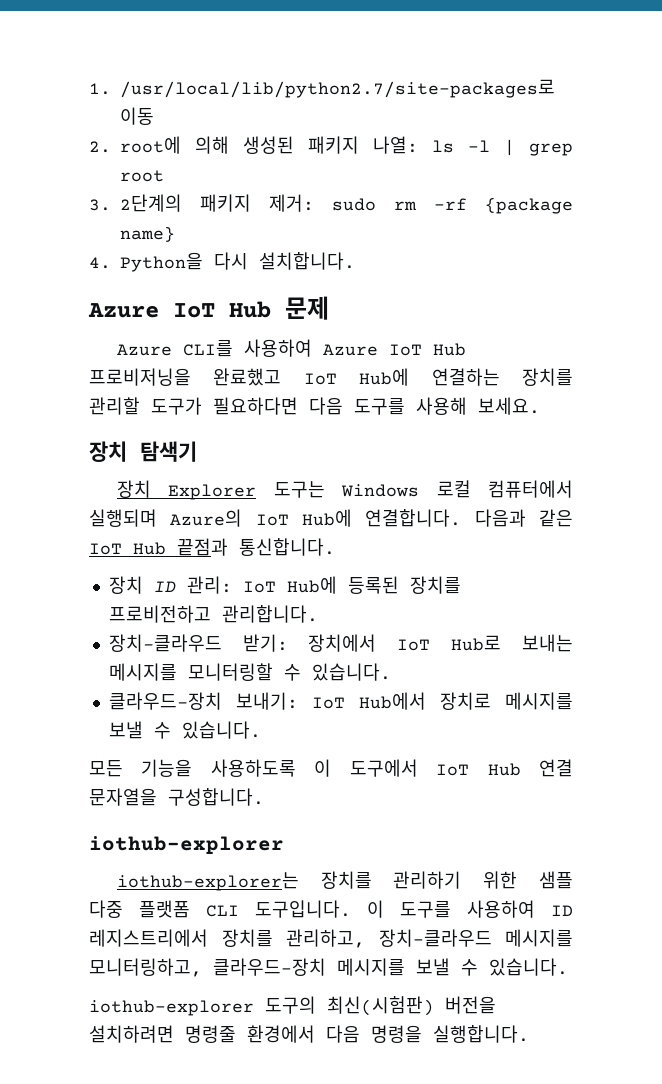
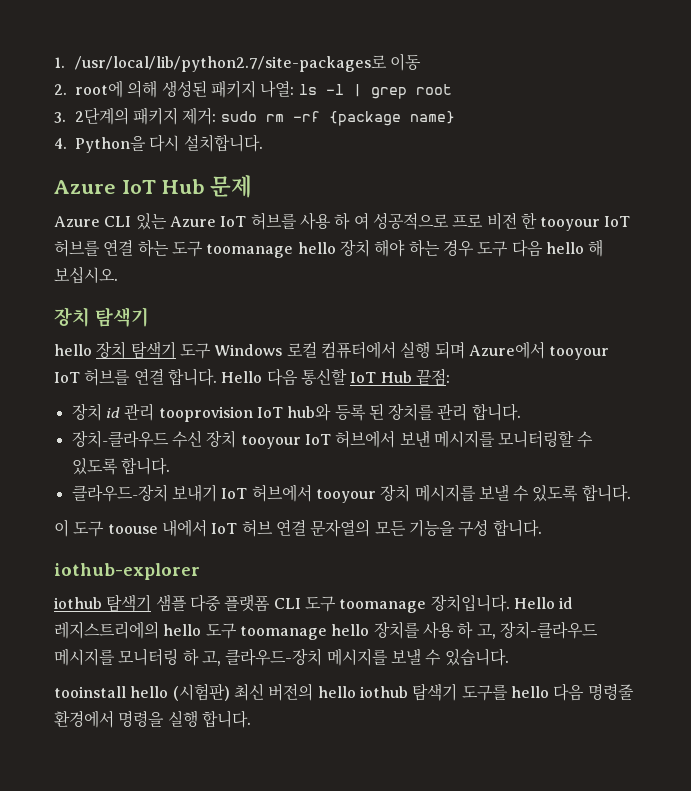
[182,339,466,357] [89,368,573,386] [89,397,540,415] [89,441,197,462] [116,480,573,500] [89,509,573,527] [89,538,335,556] [108,576,461,594] [108,605,318,623] [108,634,573,652] CLI를 사용하여 Azure IoT Hub 프로비저닝을 완료했고 IoT Hub에 연결하는 장치를 관리할 도구가 필요하다면 다음 도구를 사용해 보세요. // 장치 탐색기 // 장치 Explorer 도구는 Windows 로컬 컴퓨터에서 실행되며 Azure의 IoT Hub에 연결합니다. 다음과 같은 IoT Hub 끝점과 통신합니다. // 장치 ID 관리: IoT Hub에 등록된 장치를 프로비전하고 관리합니다. // 장치-클라우드 받기: 장치에서 IoT Hub로 보내는 -> [104,212,631,231] [54,239,604,258] [54,266,118,284] [54,307,149,327] [54,341,610,360] [54,368,450,386] [71,403,521,422] [71,430,430,449] CLI 있는 Azure IoT 허브를 사용 하 여 성공적으로 프로 비전 한 tooyour IoT 허브를 연결 하는 도구 toomanage hello 장치 해야 하는 경우 도구 다음 hello 해 보십시오. // 장치 탐색기 // hello 장치 탐색기 도구 Windows 로컬 컴퓨터에서 실행 되며 Azure에서 tooyour IoT 허브를 연결 합니다. Hello 다음 통신할 IoT Hub 끝점: // 장치 id 관리 tooprovision IoT hub와 등록 된 장치를 관리 합니다. // 장치-클라우드 수신 장치 tooyour IoT 허브에서 보낸
[311,663,391,681] [108,692,573,710] [108,721,261,739] [89,759,573,777] [89,788,264,806] [89,836,284,854] [116,871,573,891] [89,900,573,918] [89,929,573,948] [89,958,202,977] 있습니다. // 클라우드-장치 보내기: IoT Hub에서 장치로 메시지를 보낼 수 있습니다. // 모든 기능을 사용하도록 이 도구에서 IoT Hub 연결 문자열을 구성합니다. // iothub-explorer // iothub-explorer는 장치를 관리하기 위한 샘플 다중 플랫폼 CLI 도구입니다. 이 도구를 사용하여 ID 레지스트리에서 장치를 관리하고, 장치-클라우드 메시지를 모니터링하고, -> [71,457,170,475] [71,484,631,503] [54,519,542,537] [54,563,200,580] [54,594,574,613] [54,621,598,640] [54,648,221,666] 있도록 합니다. // 클라우드-장치 보내기 IoT 허브에서 tooyour 장치 메시지를 보낼 수 있도록 합니다. // 이 도구 toouse 내에서 IoT 허브 연결 문자열의 모든 기능을 구성 합니다. // iothub-explorer // iothub 탐색기 샘플 다중 플랫폼 CLI 도구 toomanage 장치입니다. Hello id 레지스트리에의 hello 도구 toomanage hello 장치를 사용 하 고, 장치-클라우드 메시지를 모니터링 하 고,
[89,996,496,1016] [89,1025,529,1043] iothub-explorer 도구의 최신(시험판) 버전을 설치하려면 명령줄 환경에서 다음 명령을 실행합니다. -> [54,683,634,701] [54,710,251,728] tooinstall hello (시험판) 최신 버전의 hello iothub 탐색기 도구를 hello 다음 명령줄 환경에서 명령을 실행 합니다.

